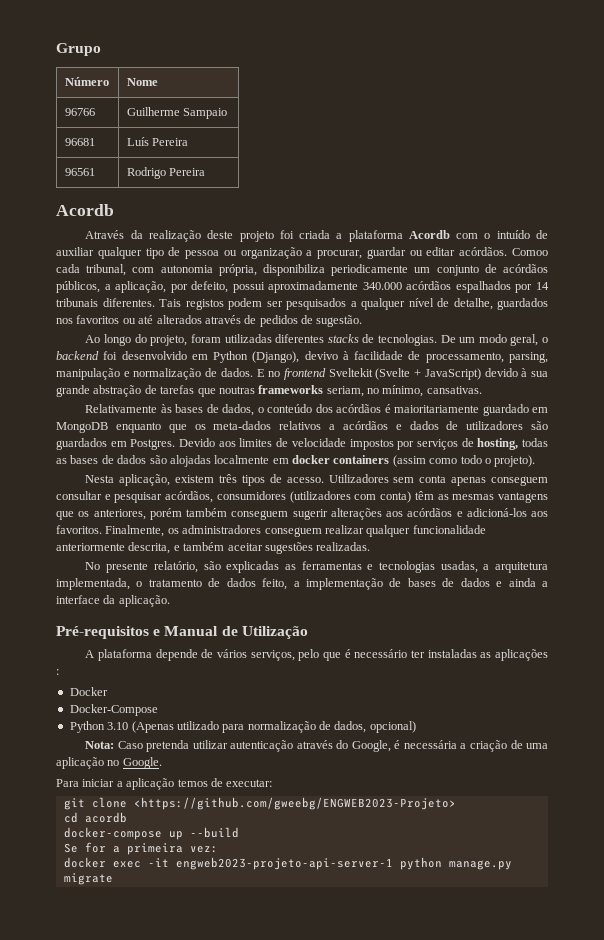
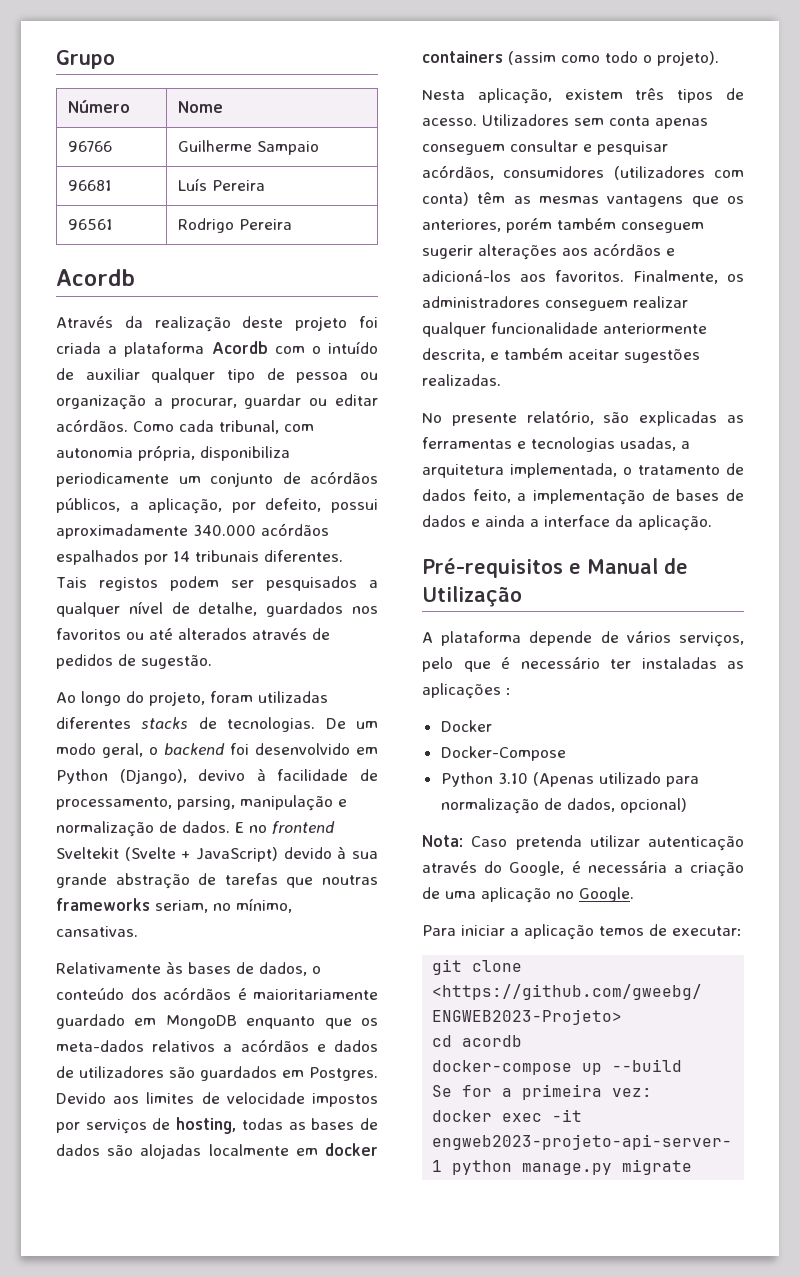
[512,248,548,256] Comoo -> [133,421,174,432] Como

